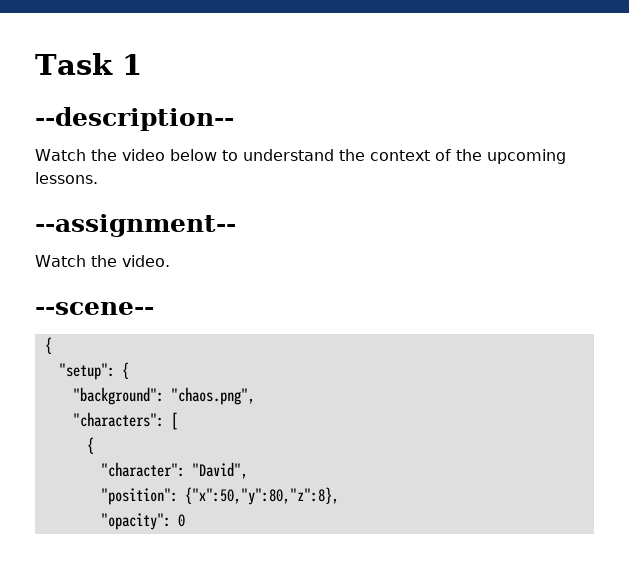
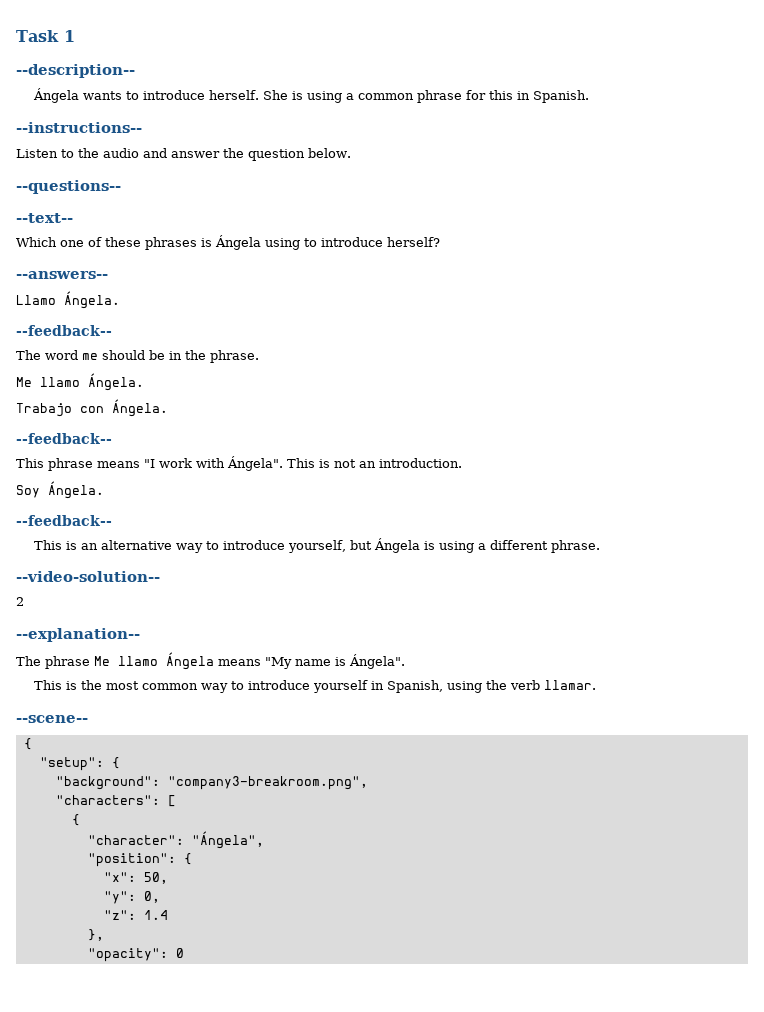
[35,149,566,164] [35,172,98,184] [35,214,236,237] [35,255,170,267] Watch the video below to understand the context of the upcoming lessons. // --assignment-- // Watch the video. -> [33,88,590,103] [16,122,142,133] [16,148,351,161] [16,180,121,194] [16,213,73,223] [16,235,440,250] [16,271,108,279] [16,291,120,309] [16,325,112,336] [16,350,259,363] [16,373,144,391] [16,399,168,417] [16,433,112,444] [16,456,462,471] [16,481,104,499] [16,515,112,526] [34,538,601,553] [16,571,160,582] [16,597,24,606] [16,628,140,642] [16,652,405,670] [34,680,597,693] Ángela wants to introduce herself. She is using a common phrase for this in Spanish. // --instructions-- // Listen to the audio and answer the question below. // --questions-- // --text-- // Which one of these phrases is Ángela using to introduce herself? // --answers-- // Llamo Ángela. // --feedback-- // The word me should be in the phrase. // Me llamo Ángela. // Trabajo con Ángela. // --feedback-- // This phrase means "I work with Ángela". This is not an introduction. // Soy Ángela. // --feedback-- // This is an alternative way to introduce yourself, but Ángela is using a different phrase. // --video-solution-- // 2 // --explanation-- // The phrase Me llamo Ángela means "My name is Ángela". // This is the most common way to introduce yourself in Spanish, using the verb llamar.
[170,387,255,405] "chaos.png", -> [167,776,368,790] "company3-breakroom.png",
[191,462,248,479] "David", -> [191,831,264,849] "Ángela",
[184,487,339,505] {"x":50,"y":80,"z":8}, -> [183,853,192,865] [103,872,168,884] [103,891,160,904] [103,910,168,920] [87,929,104,941] { // "x": 50, // "y": 0, // "z": 1.4 // },

